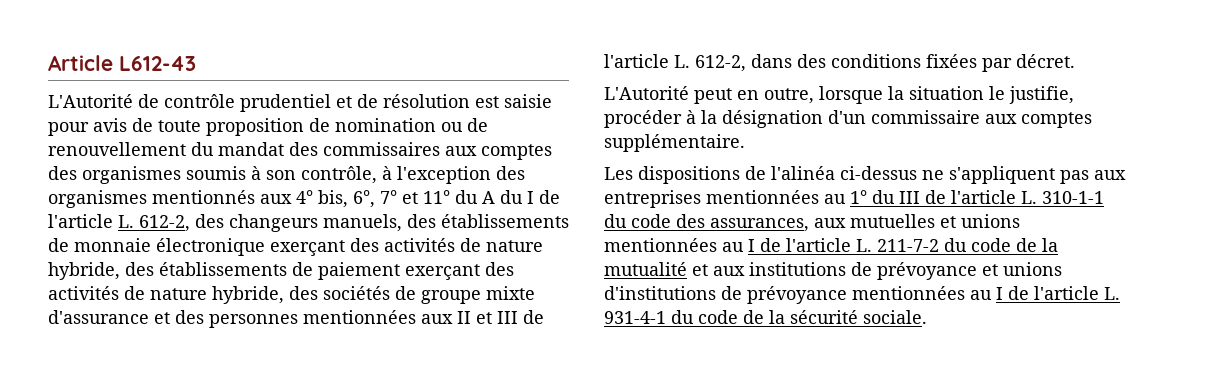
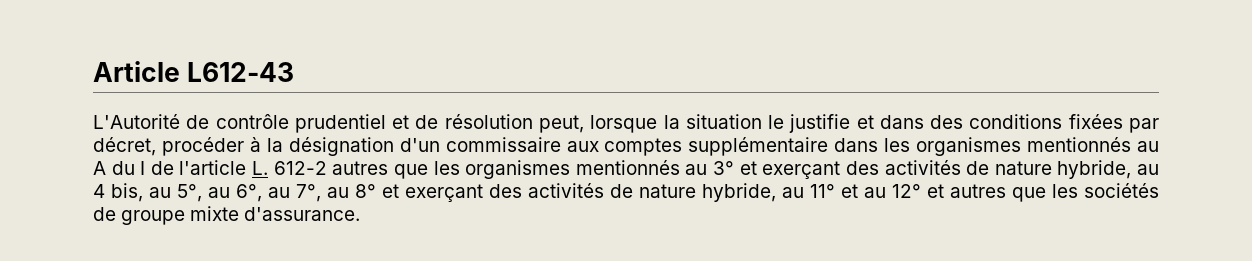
[475,94,552,108] [48,118,488,136] [48,142,552,160] [48,166,525,184] [48,190,560,208] [48,214,569,232] [48,238,543,256] [48,262,514,280] [48,286,535,304] [48,310,544,328] [604,54,746,72] est saisie pour avis de toute proposition de nomination ou de renouvellement du mandat des commissaires aux comptes des organismes soumis à son contrôle, à l'exception des organismes mentionnés aux 4° bis, 6°, 7° et 11° du A du I de l'article L. 612-2, des changeurs manuels, des établissements de monnaie électronique exerçant des activités de nature hybride, des établissements de paiement exerçant des activités de nature hybride, des sociétés de groupe mixte d'assurance et des personnes mentionnées aux II et III de l'article L. 612-2, -> [538,114,874,133] peut, lorsque la situation le justifie et
[1016,54,1075,68] [604,86,1074,104] décret. // L'Autorité peut en outre, lorsque la situation le justifie, -> [93,137,156,156] décret,
[604,134,745,152] [604,166,1126,184] [604,190,1104,208] [604,214,1020,232] [604,238,1058,252] [604,262,1062,280] [604,286,1120,304] [604,310,927,324] supplémentaire. // Les dispositions de l'alinéa ci-dessus ne s'appliquent pas aux entreprises mentionnées au 1° du III de l'article L. 310-1-1 du code des assurances, aux mutuelles et unions mentionnées au I de l'article L. 211-7-2 du code de la mutualité et aux institutions de prévoyance et unions d'institutions de prévoyance mentionnées au I de l'article L. 931-4-1 du code de la sécurité sociale. -> [688,137,1160,156] [93,160,1159,179] [93,183,1159,202] [93,206,361,225] supplémentaire dans les organismes mentionnés au A du I de l'article L. 612-2 autres que les organismes mentionnés au 3° et exerçant des activités de nature hybride, au 4 bis, au 5°, au 6°, au 7°, au 8° et exerçant des activités de nature hybride, au 11° et au 12° et autres que les sociétés de groupe mixte d'assurance.

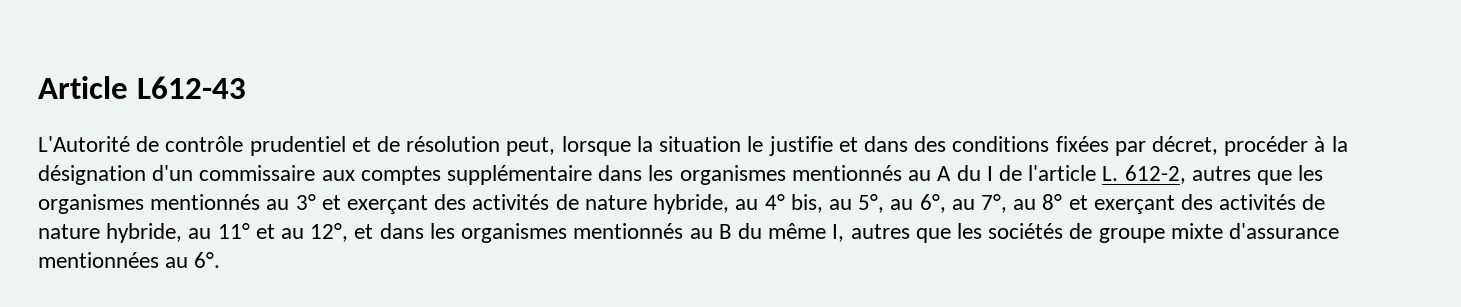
[273,161,327,175] 612-2 -> [1124,165,1186,184] 612-2,
[93,184,105,198] 4 -> [764,194,785,210] 4°
[892,184,944,198] 12° et -> [310,223,845,243] 12°, et dans les organismes mentionnés au B du même I,
[244,207,361,221] d'assurance. -> [1229,223,1340,239] [38,252,221,268] d'assurance mentionnées au 6°.

